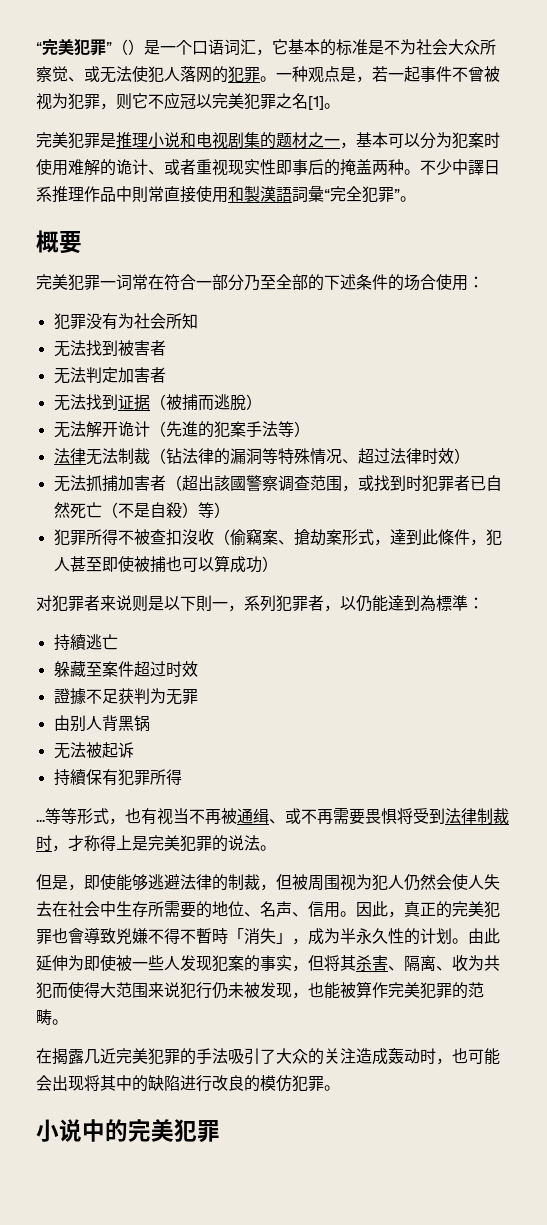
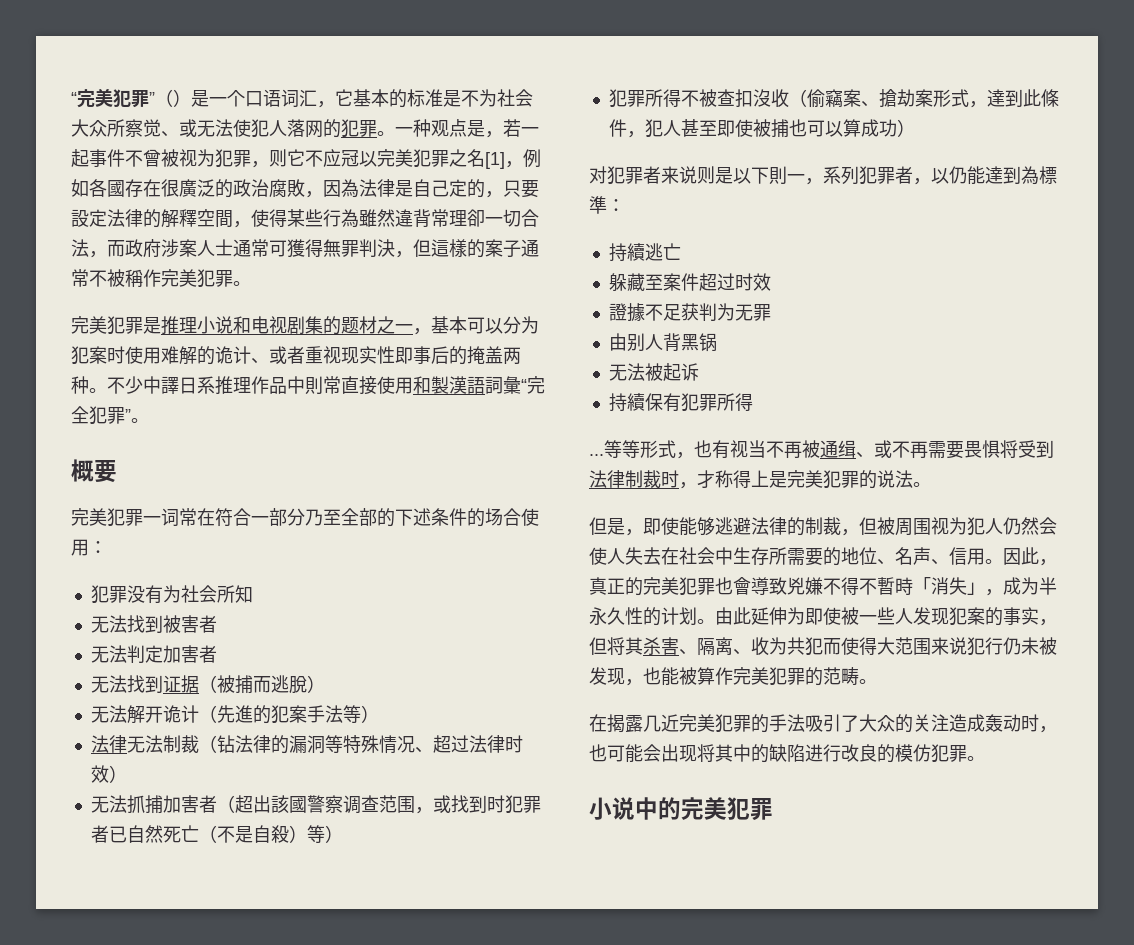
(324, 103) none -> [505,149,541,168] [71,179,539,198] [71,209,539,228] [71,239,539,258] [71,269,233,288] ，例如各國存在很廣泛的政治腐敗，因為法律是自己定的，只要設定法律的解釋空間，使得某些行為雖然違背常理卻一切合法，而政府涉案人士通常可獲得無罪判決，但這樣的案子通常不被稱作完美犯罪

